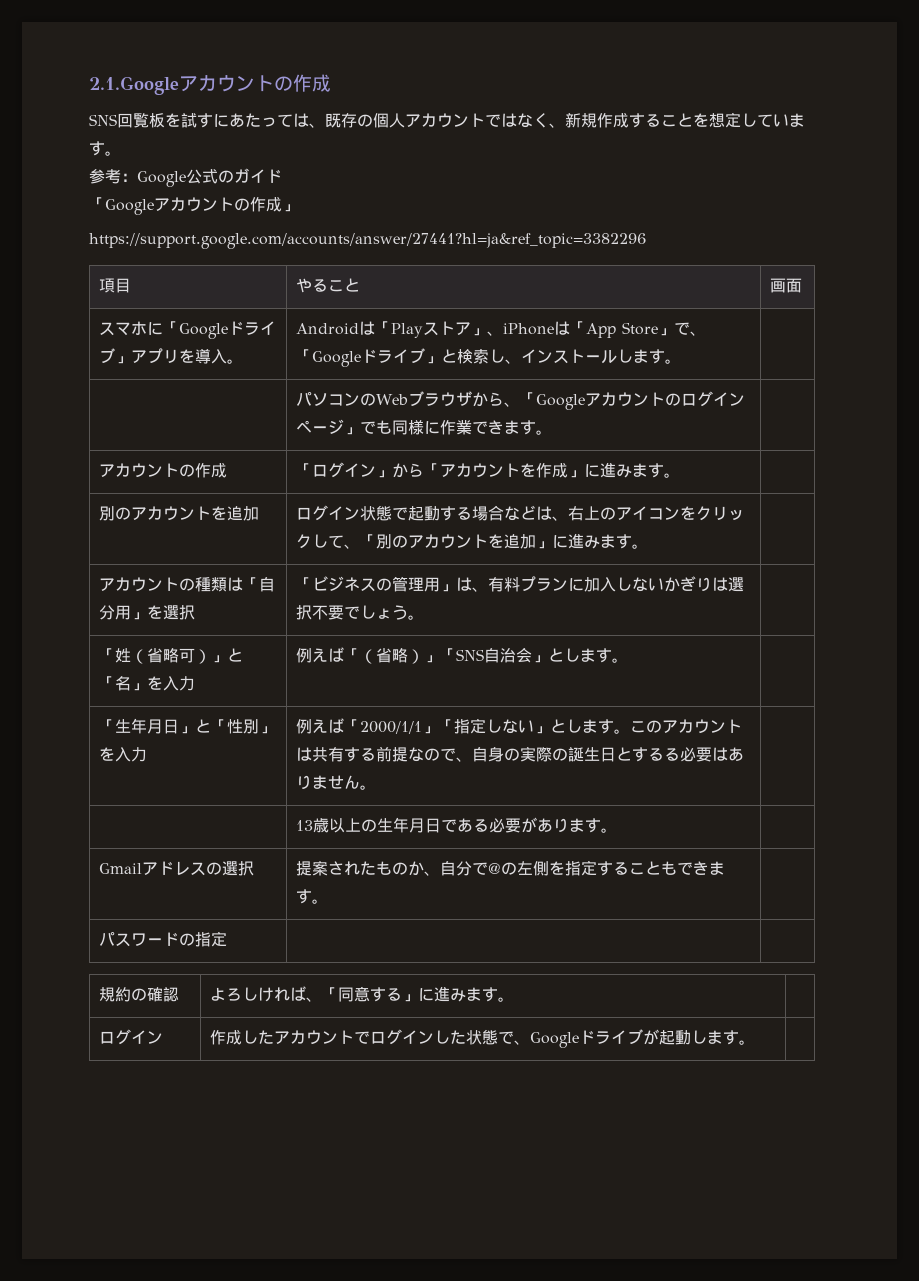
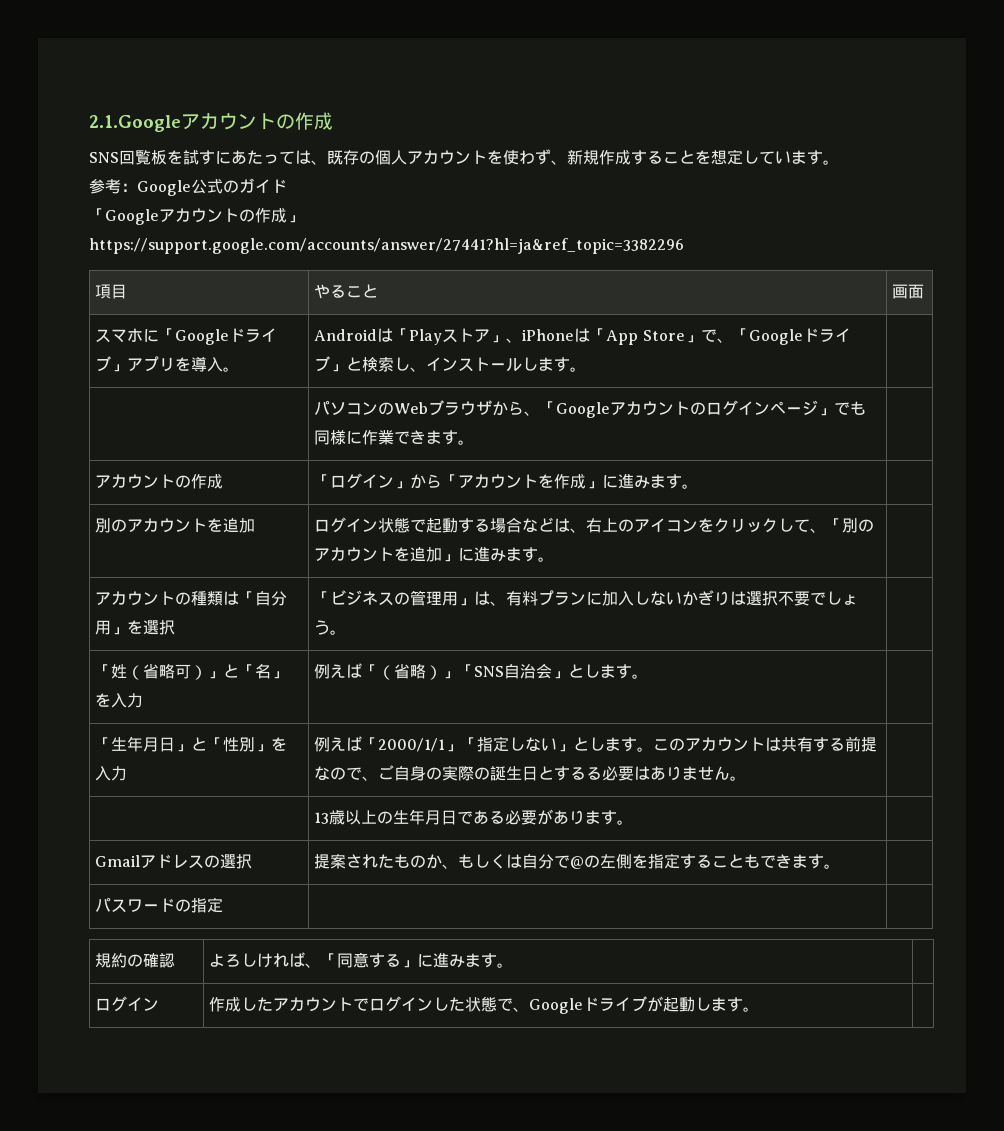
[485,113,549,128] ではなく -> [487,149,551,165] を使わず
(473, 759) none -> [378,765,395,780] ご
(441, 873) none -> [458,854,523,869] もしくは

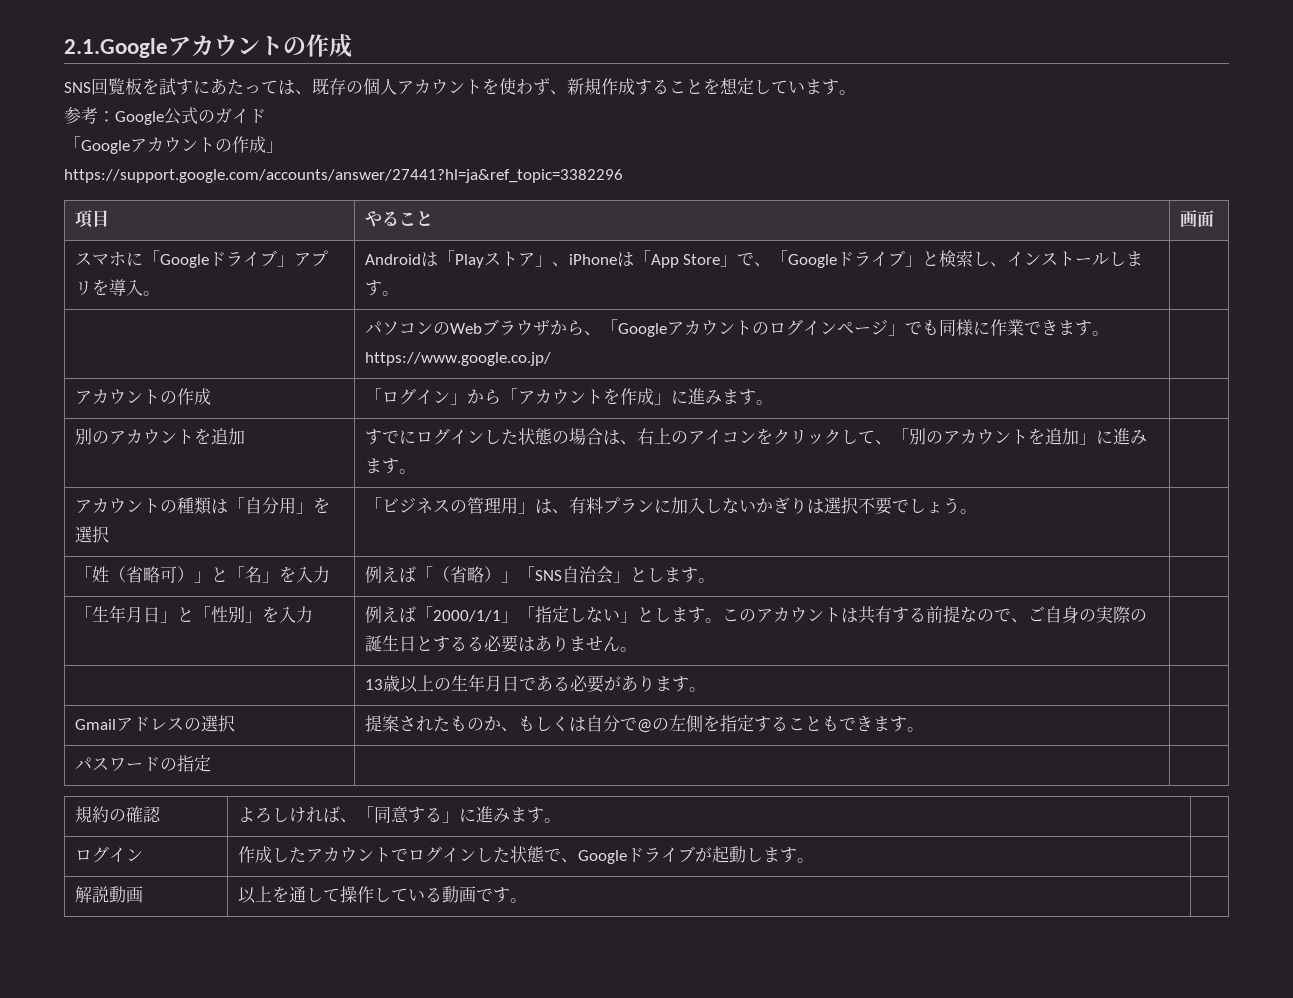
(475, 442) none -> [364,352,551,366] https://www.google.co.jp/
[314,517,555,533] ログイン状態で起動する場合など -> [364,428,603,445] すでにログインした状態の場合
(760, 1009) none -> [74,886,143,903] [237,886,527,904] // 解説動画 | 以上を通して操作している動画です。 |

